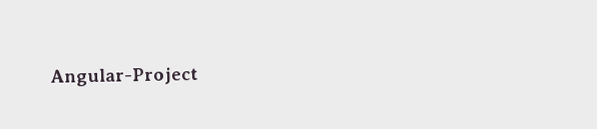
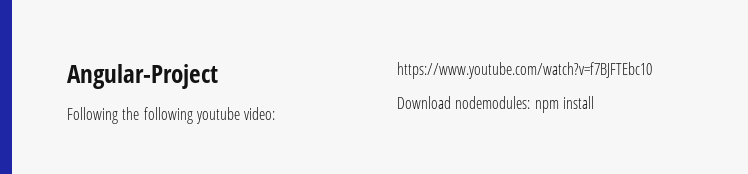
(199, 76) none -> [67,107,276,124] [397,62,652,79] [397,96,594,113] // Following the following youtube video: https://www.youtube.com/watch?v=f7BJFTEbc10 // Download nodemodules: npm install

